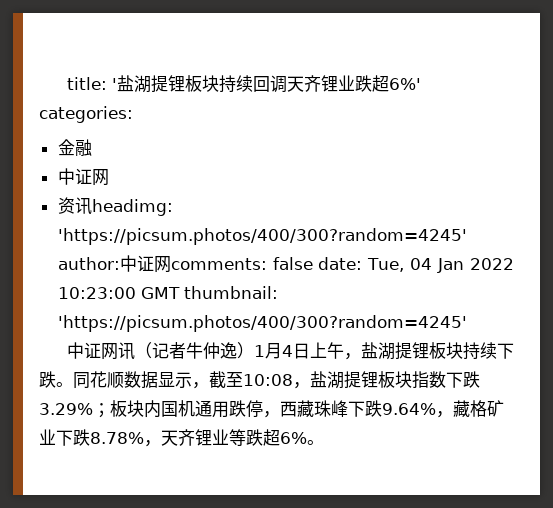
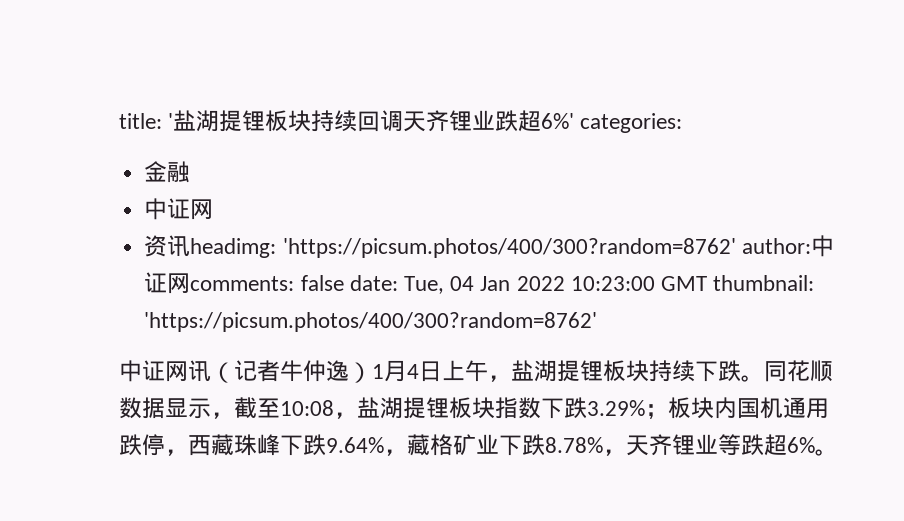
[57,228,467,245] 'https://picsum.photos/400/300?random=4245' -> [282,238,736,258] 'https://picsum.photos/400/300?random=8762'
[57,315,467,332] 'https://picsum.photos/400/300?random=4245' -> [144,312,598,332] 'https://picsum.photos/400/300?random=8762'

